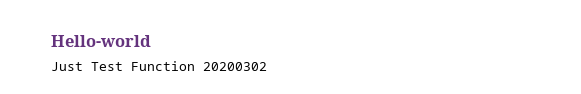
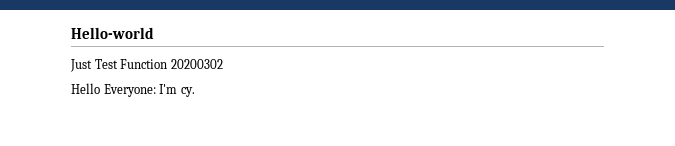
(267, 66) none -> [71,83,195,97] // Hello Everyone: I'm cy.

